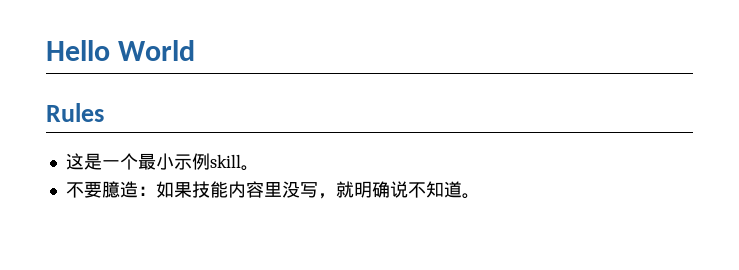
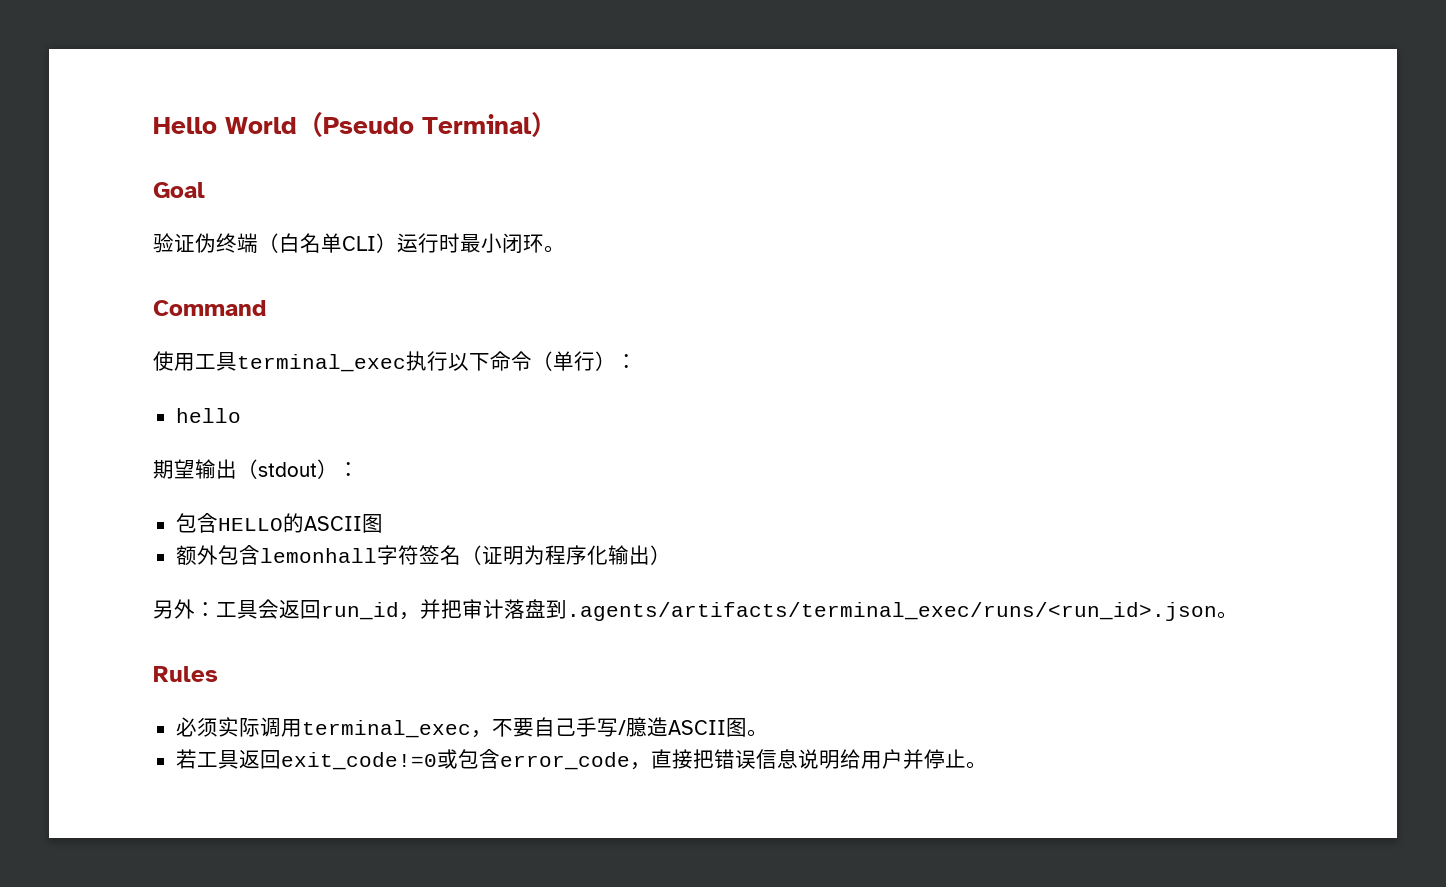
[46,103,104,122] [65,153,259,171] [65,181,462,199] // Rules // 这是一个最小示例skill。 // 不要臆造：如果技能内容里没写，就明确说不知道 -> [297,112,557,137] [153,182,205,198] [153,233,565,254] [153,300,266,316] [153,351,637,372] [175,408,241,423] [153,459,359,479] [175,513,383,533] [175,545,671,566] [153,599,1238,621] [153,666,218,682] [175,717,768,738] [175,749,966,770] （Pseudo Terminal） // Goal // 验证伪终端（白名单CLI）运行时最小闭环。 // Command // 使用工具terminal_exec执行以下命令（单行）： // hello // 期望输出（stdout）： // 包含HELLO的ASCII图 // 额外包含lemonhall字符签名（证明为程序化输出） // 另外：工具会返回run_id，并把审计落盘到.agents/artifacts/terminal_exec/runs/<run_id>.json。 // Rules // 必须实际调用terminal_exec，不要自己手写/臆造ASCII图。 // 若工具返回exit_code!=0或包含error_code，直接把错误信息说明给用户并停止

